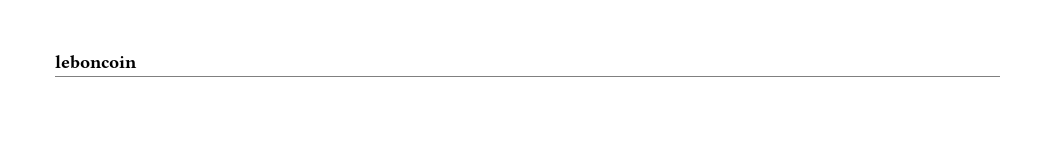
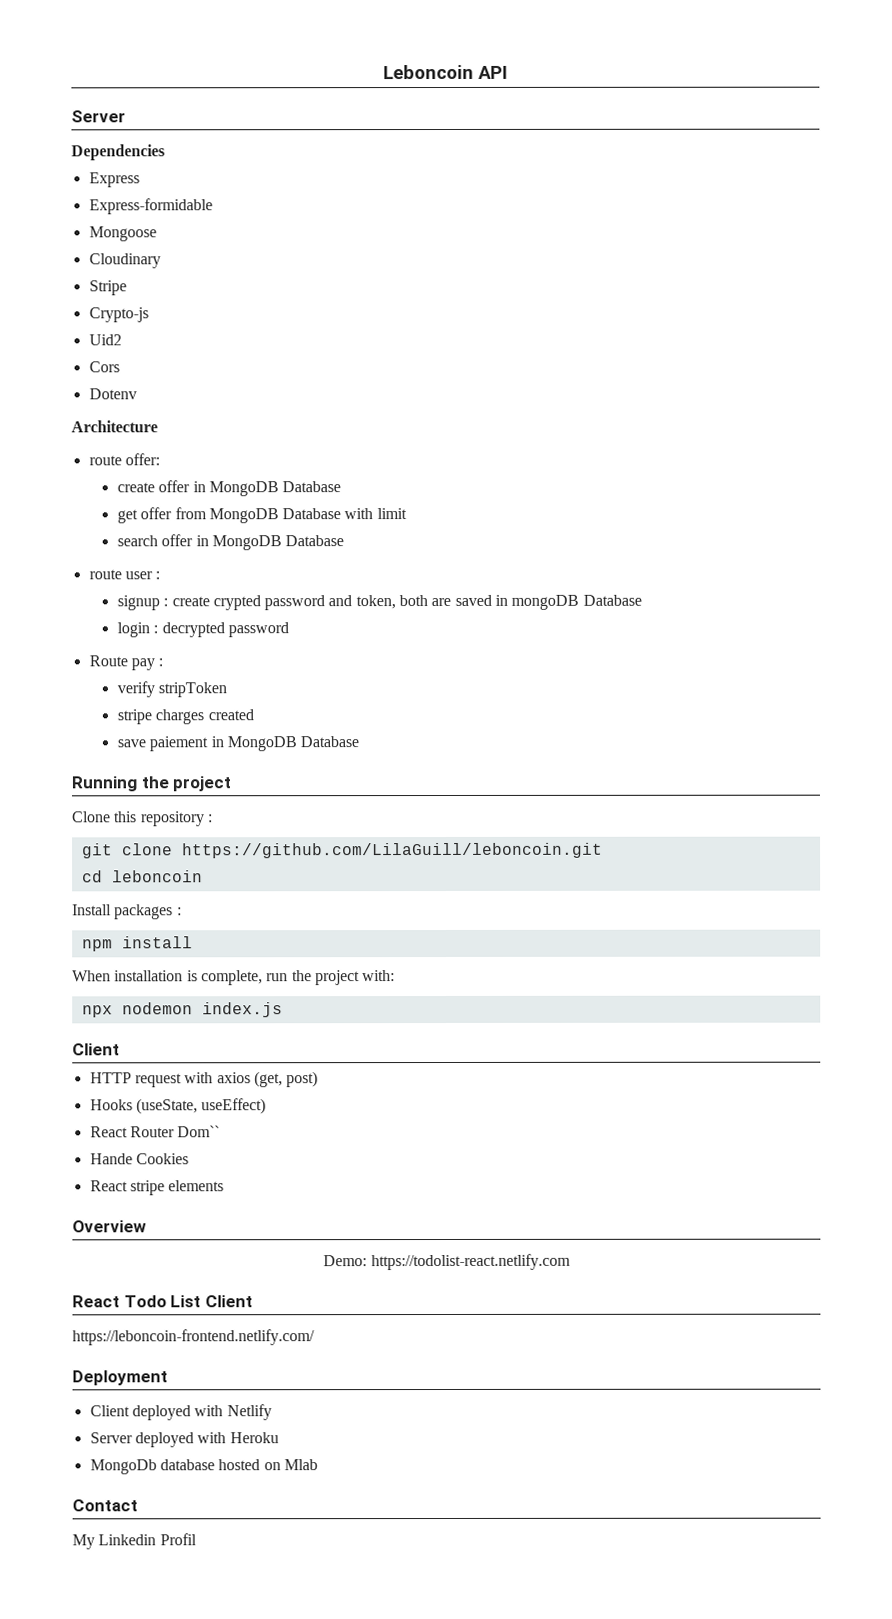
[55,55,137,69] leboncoin -> [383,64,508,80] [71,110,126,123] [71,144,165,161] [88,172,140,188] [88,198,213,215] [88,226,157,242] [88,253,161,269] [88,280,127,296] [88,307,149,323] [88,334,122,346] [88,361,120,373] [88,388,137,400] [71,420,158,433] [88,453,160,466] [116,480,342,497] [116,507,407,524] [116,534,345,551] [88,569,161,580] [116,594,642,611] [116,622,289,638] [88,655,164,671] [116,681,228,698] [116,709,254,725] [116,736,360,752] [71,776,232,792] [72,811,213,827] [81,842,603,859] [81,870,203,883] [72,904,182,920] [81,936,193,952] [72,970,396,986] [81,1002,283,1018] [72,1043,120,1056] [89,1071,319,1088] [89,1098,267,1115] [89,1125,221,1138] [89,1153,189,1165] [89,1180,225,1196] [72,1220,147,1233] [323,1253,571,1271] [72,1295,253,1308] [72,1329,315,1346] [72,1370,168,1386] [89,1404,272,1421] [89,1432,279,1448] [89,1459,318,1475] [72,1499,138,1512] [72,1533,197,1550] Leboncoin API // Server // Dependencies // Express // Express-formidable // Mongoose // Cloudinary // Stripe // Crypto-js // Uid2 // Cors // Dotenv // Architecture // route offer: // create offer in MongoDB Database // get offer from MongoDB Database with limit // search offer in MongoDB Database // route user : // signup : create crypted password and token, both are saved in mongoDB Database // login : decrypted password // Route pay : // verify stripToken // stripe charges created // save paiement in MongoDB Database // Running the project // Clone this repository : // git clone https://github.com/LilaGuill/leboncoin.git // cd leboncoin // Install packages : // npm install // When installation is complete, run the project with: // npx nodemon index.js // Client // HTTP request with axios (get, post) // Hooks (useState, useEffect) // React Router Dom`` // Hande Cookies // React stripe elements // Overview // Demo: https://todolist-react.netlify.com // React Todo List Client // https://leboncoin-frontend.netlify.com/ // Deployment // Client deployed with Netlify // Server deployed with Heroku // MongoDb database hosted on Mlab // Contact // My Linkedin Profil

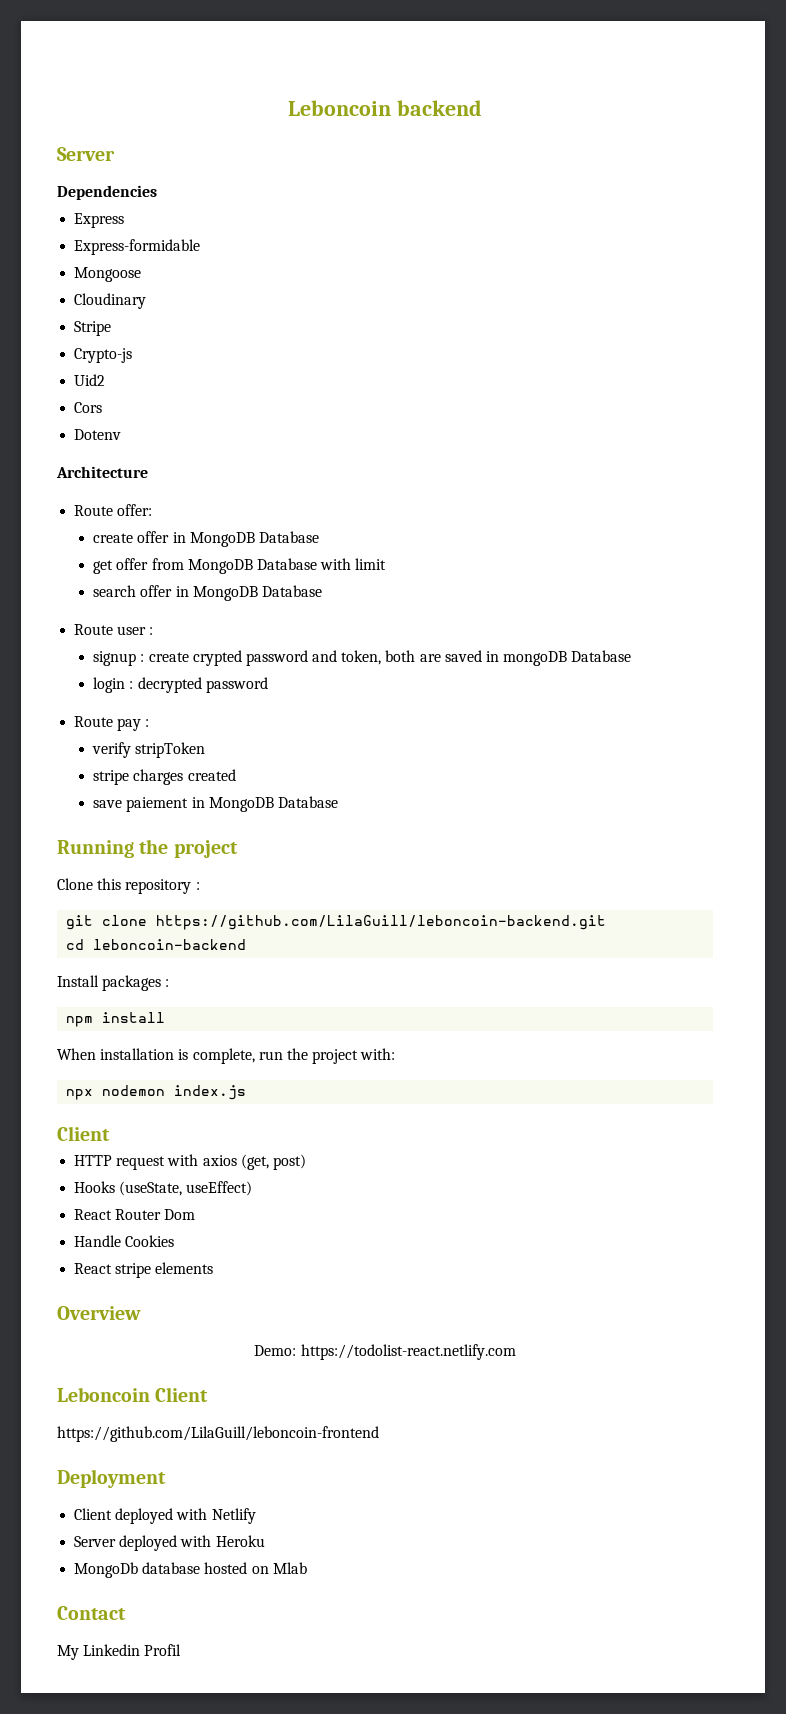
[383,64,508,80] Leboncoin API -> [288,100,482,116] Leboncoin backend
[88,455,122,466] route -> [74,505,114,516] Route
[88,569,122,580] route -> [74,624,114,635] Route
[181,842,603,859] https://github.com/LilaGuill/leboncoin.git -> [156,915,607,930] https://github.com/LilaGuill/leboncoin-backend.git
[111,870,203,883] leboncoin -> [93,939,247,950] leboncoin-backend
[177,1125,221,1138] [89,1153,133,1165] Dom`` // Hande -> [164,1209,196,1220] [74,1235,122,1247] Dom // Handle
[72,1295,253,1308] [72,1329,315,1346] React Todo List Client // https://leboncoin-frontend.netlify.com/ -> [57,1387,209,1402] [57,1426,379,1442] Leboncoin Client // https://github.com/LilaGuill/leboncoin-frontend

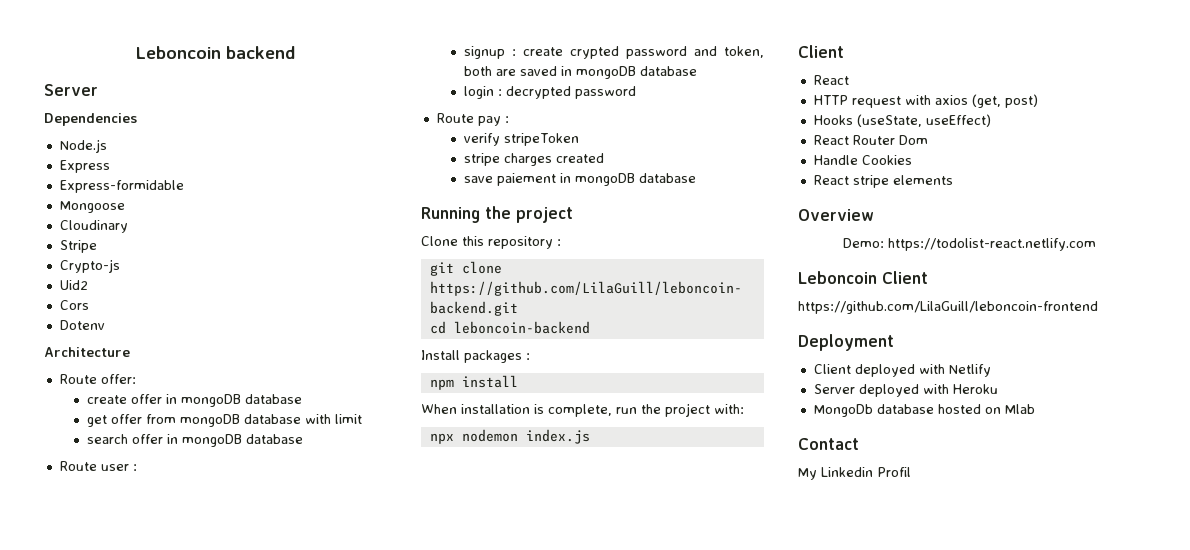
(157, 192) none -> [59,139,107,153] // Node.js
[189,531,319,547] MongoDB Database -> [180,394,302,407] mongoDB database
[187,558,317,574] MongoDB Database -> [179,414,301,427] mongoDB database
[192,585,322,601] MongoDB Database -> [181,434,303,447] mongoDB database
[571,650,632,662] Database -> [639,66,697,76] database
[135,742,206,758] stripToken -> [503,133,579,146] stripeToken
[208,796,338,812] MongoDB Database -> [574,173,696,186] mongoDB database
(110, 1133) none -> [813,75,849,85] // React

